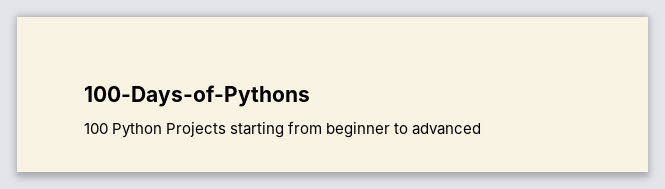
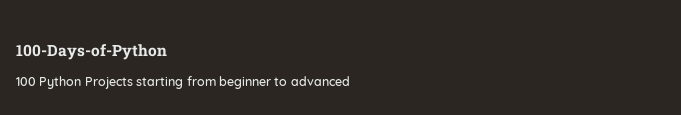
[84,85,310,107] 100-Days-of-Pythons -> [16,44,167,60] 100-Days-of-Python

